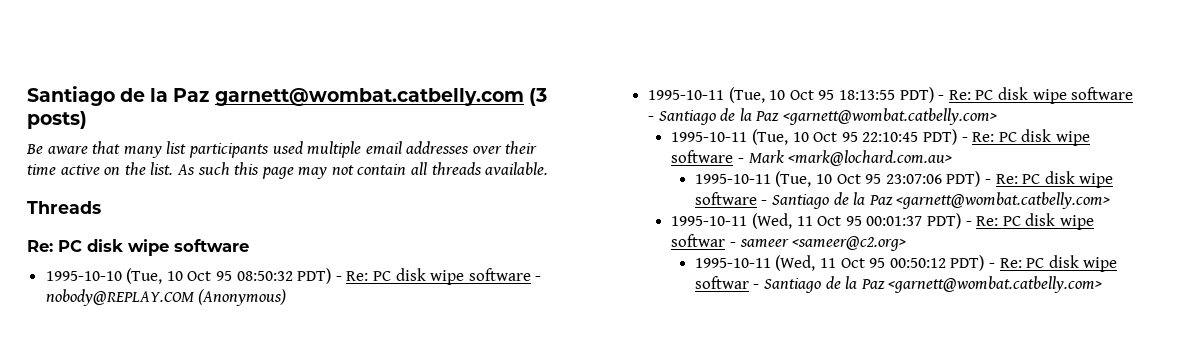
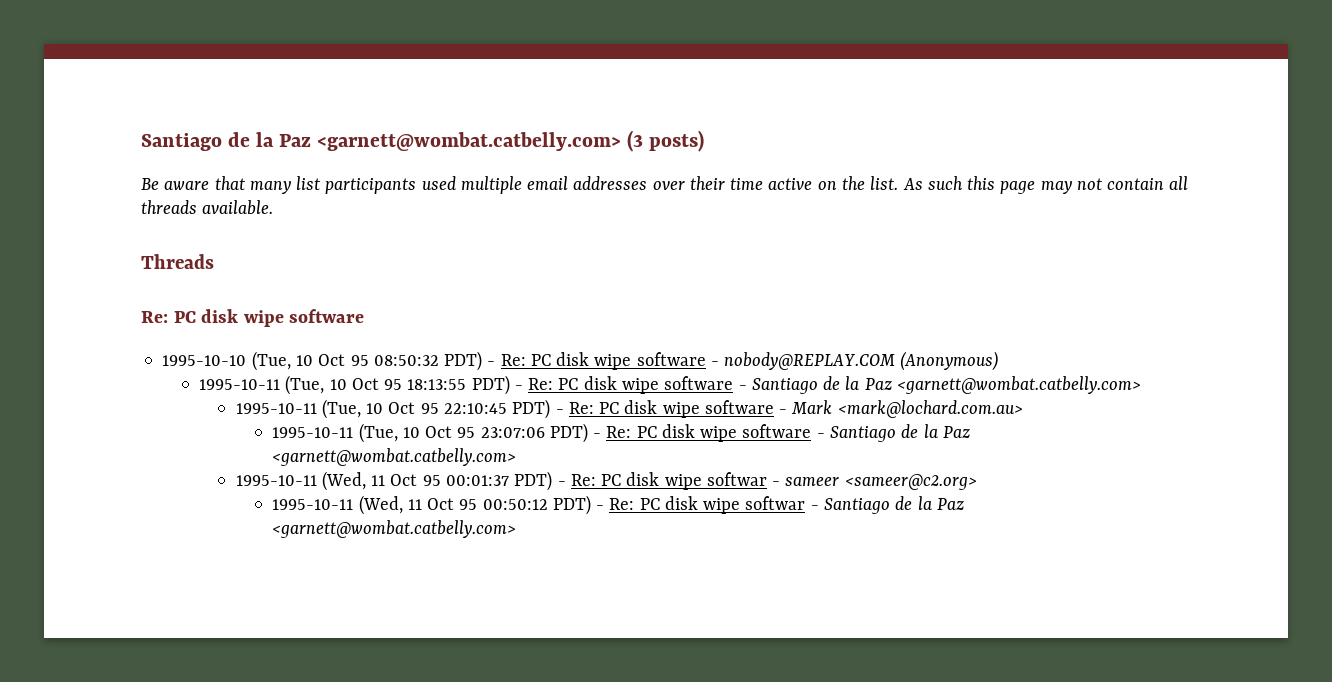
[27,86,524,106] Santiago de la Paz garnett@wombat.catbelly.com -> [141,132,622,151] Santiago de la Paz <garnett@wombat.catbelly.com>

